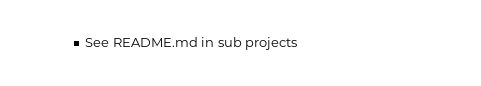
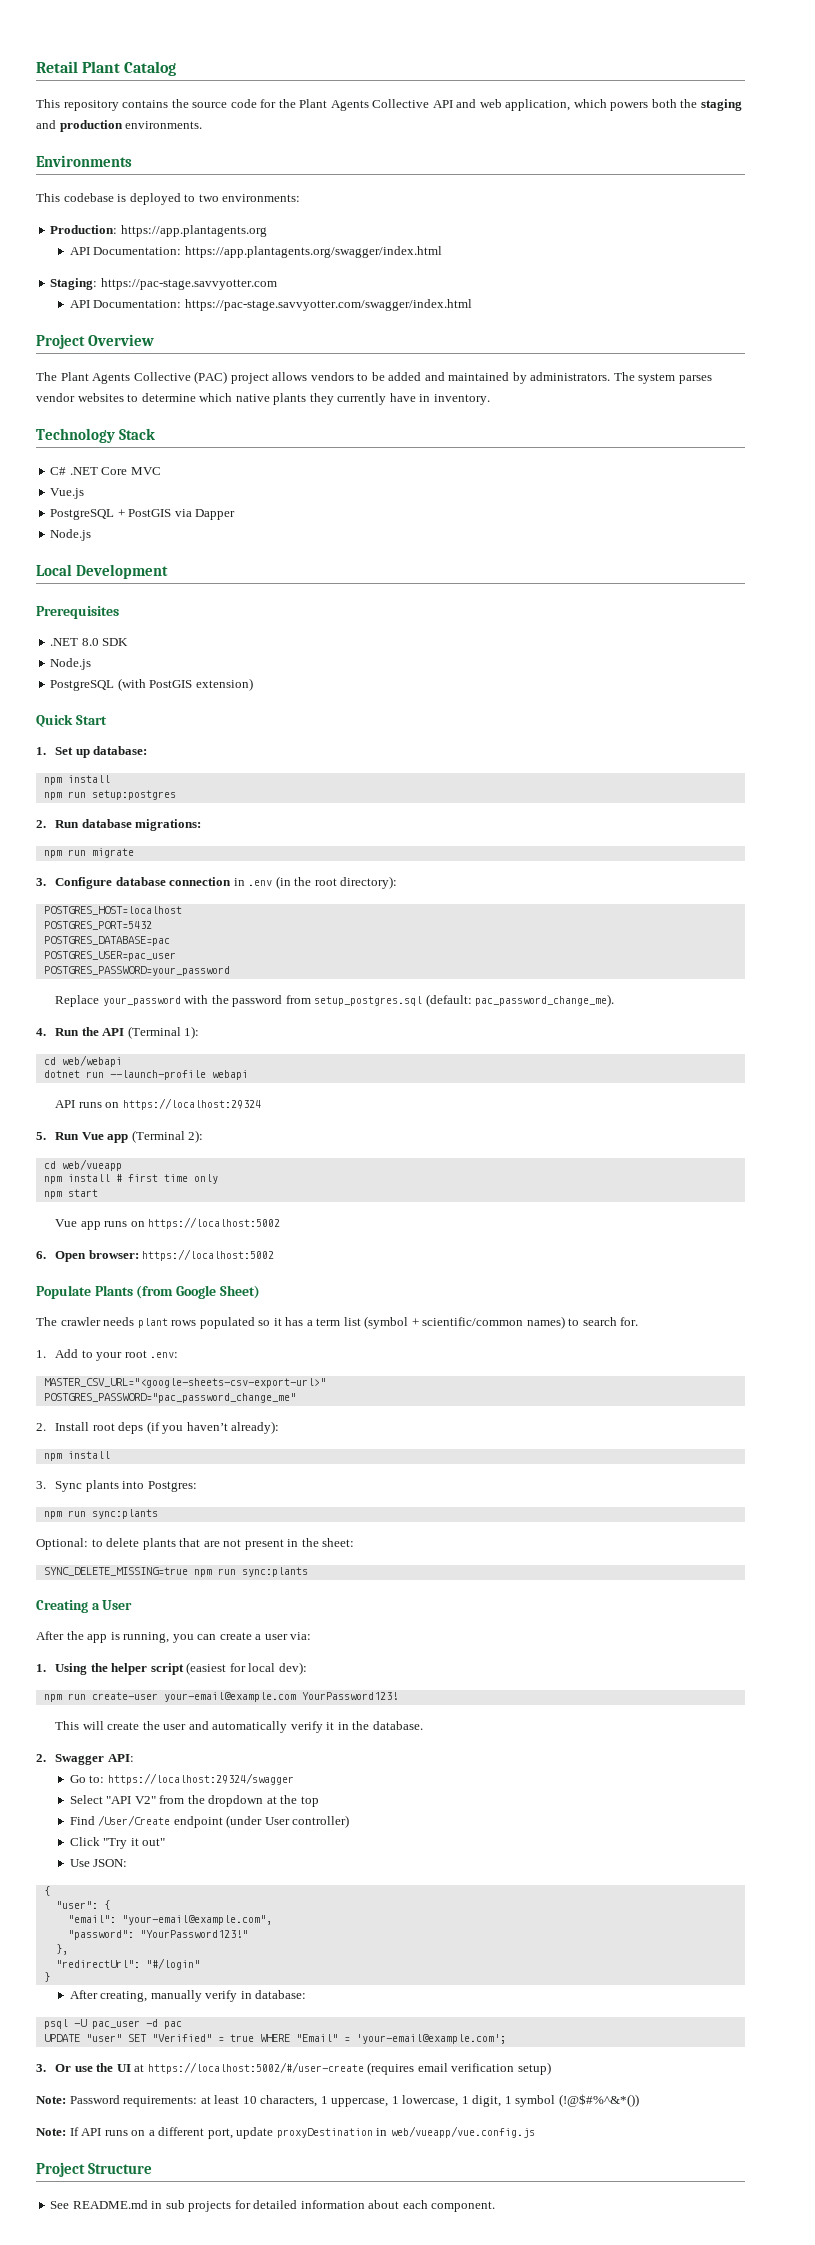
(85, 42) none -> [36,61,177,76] [36,99,742,111] [36,120,203,132] [36,155,132,167] [36,193,301,205] [50,225,267,237] [69,246,442,258] [50,278,277,290] [69,299,472,311] [36,334,154,349] [36,371,712,384] [36,393,490,405] [36,428,155,443] [50,467,161,475] [50,488,85,499] [50,509,236,520] [50,529,92,541] [36,564,168,579] [36,606,119,619] [50,638,129,646] [50,658,92,670] [50,678,253,691] [36,714,107,727] [36,746,148,758] [43,775,110,785] [43,790,176,800] [36,819,202,831] [43,848,134,858] [36,876,398,889] [43,906,182,915] [43,921,152,930] [43,936,170,946] [43,951,176,961] [43,966,230,976] [55,994,615,1007] [36,1026,200,1039] [43,1055,122,1067] [43,1070,248,1080] [55,1098,261,1110] [36,1130,204,1143] [43,1159,122,1171] [43,1174,218,1184] [43,1189,98,1199] [55,1217,281,1230] [36,1249,275,1262] [36,1285,260,1299] [36,1316,639,1329] [36,1349,179,1361] [43,1378,326,1388] [43,1393,296,1403] [36,1421,280,1434] [43,1451,110,1461] [36,1480,197,1492] [43,1509,158,1519] [36,1538,355,1550] [43,1567,308,1577] [36,1600,133,1613] [36,1631,312,1643] [36,1662,307,1675] [43,1692,398,1702] [55,1721,423,1733] [36,1754,134,1765] [69,1773,294,1785] [69,1795,319,1807] [69,1815,350,1828] [69,1837,166,1849] [69,1859,128,1867] [43,1886,50,1896] [55,1900,110,1910] [67,1915,272,1925] [67,1930,248,1940] [55,1944,68,1955] [55,1958,200,1970] [43,1972,50,1982] [69,1990,307,2002] [43,2019,182,2029] [43,2034,506,2044] [36,2062,551,2075] [36,2094,639,2107] [36,2126,535,2139] [36,2162,152,2177] Retail Plant Catalog // This repository contains the source code for the Plant Agents Collective API and web application, which powers both the staging and production environments. // Environments // This codebase is deployed to two environments: // Production: https://app.plantagents.org // API Documentation: https://app.plantagents.org/swagger/index.html // Staging: https://pac-stage.savvyotter.com // API Documentation: https://pac-stage.savvyotter.com/swagger/index.html // Project Overview // The Plant Agents Collective (PAC) project allows vendors to be added and maintained by administrators. The system parses vendor websites to determine which native plants they currently have in inventory. // Technology Stack // C# .NET Core MVC // Vue.js // PostgreSQL + PostGIS via Dapper // Node.js // Local Development // Prerequisites // .NET 8.0 SDK // Node.js // PostgreSQL (with PostGIS extension) // Quick Start // 1. Set up database: // npm install // npm run setup:postgres // 2. Run database migrations: // npm run migrate // 3. Configure database connection in .env (in the root directory): // POSTGRES_HOST=localhost // POSTGRES_PORT=5432 // POSTGRES_DATABASE=pac // POSTGRES_USER=pac_user // POSTGRES_PASSWORD=your_password // Replace your_password with the password from setup_postgres.sql (default: pac_password_change_me). // 4. Run the API (Terminal 1): // cd web/webapi // dotnet run --launch-profile webapi // API runs on https://localhost:29324 // 5. Run Vue app (Terminal 2): // cd web/vueapp // npm install # first time only // npm start // Vue app runs on https://localhost:5002 // 6. Open browser: https://localhost:5002 // Populate Plants (from Google Sheet) // The crawler needs plant rows populated so it has a term list (symbol + scientific/common names) to search for. // 1. Add to your root .env: // MASTER_CSV_URL="<google-sheets-csv-export-url>" // POSTGRES_PASSWORD="pac_password_change_me" // 2. Install root deps (if you haven’t already): // npm install // 3. Sync plants into Postgres: // npm run sync:plants // Optional: to delete plants that are not present in the sheet: // SYNC_DELETE_MISSING=true npm run sync:plants // Creating a User // After the app is running, you can create a user via: // 1. Using the helper script (easiest for local dev): // npm run create-user your-email@example.com YourPassword123! // This will create the user and automatically verify it in the database. // 2. Swagger API: // Go to: https://localhost:29324/swagger // Select "API V2" from the dropdown at the top // Find /User/Create endpoint (under User controller) // Click "Try it out" // Use JSON: // { // "user": { // "email": "your-email@example.com", // "password": "YourPassword123!" // }, // "redirectUrl": "#/login" // } // After creating, manually verify in database: // psql -U pac_user -d pac // UPDATE "user" SET "Verified" = true WHERE "Email" = 'your-email@example.com'; // 3. Or use the UI at https://localhost:5002/#/user-create (requires email verification setup) // Note: Password requirements: at least 10 characters, 1 uppercase, 1 lowercase, 1 digit, 1 symbol (!@$#%^&*()) // Note: If API runs on a different port, update proxyDestination in web/vueapp/vue.config.js // Project Structure //
(298, 43) none -> [234,2200,496,2212] for detailed information about each component.

